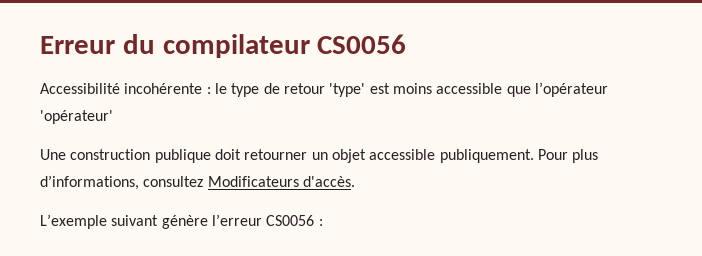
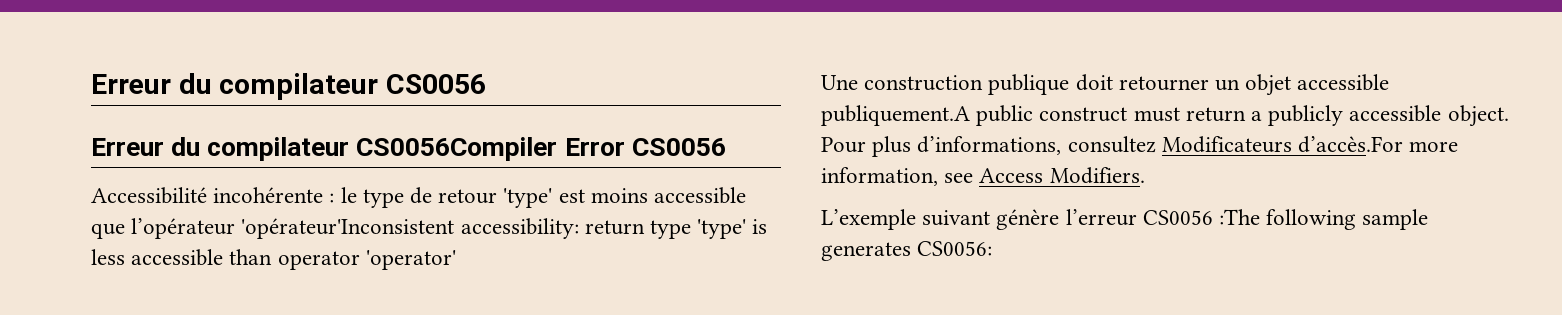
(407, 44) none -> [91,137,726,161] // Erreur du compilateur CS0056Compiler Error CS0056
[40,110,113,124] 'opérateur' -> [241,218,768,239] [91,249,456,270] 'opérateur'Inconsistent accessibility: return type 'type' is less accessible than operator 'operator'
[439,149,534,163] publiquement. -> [821,105,1509,127] publiquement.A public construct must return a publicly accessible object.
[302,176,355,187] d'accès. -> [1298,136,1459,153] [821,167,1145,186] d’accès.For more information, see Access Modifiers.
[318,219,323,226] : -> [1219,209,1429,230] [821,241,993,261] :The following sample generates CS0056:

